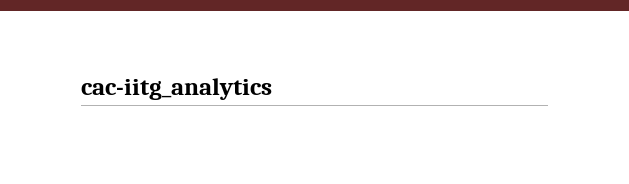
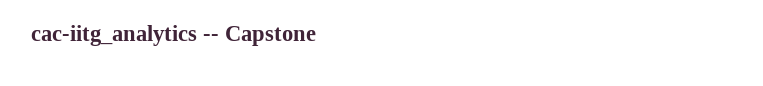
(272, 89) none -> [203,26,317,46] -- Capstone

